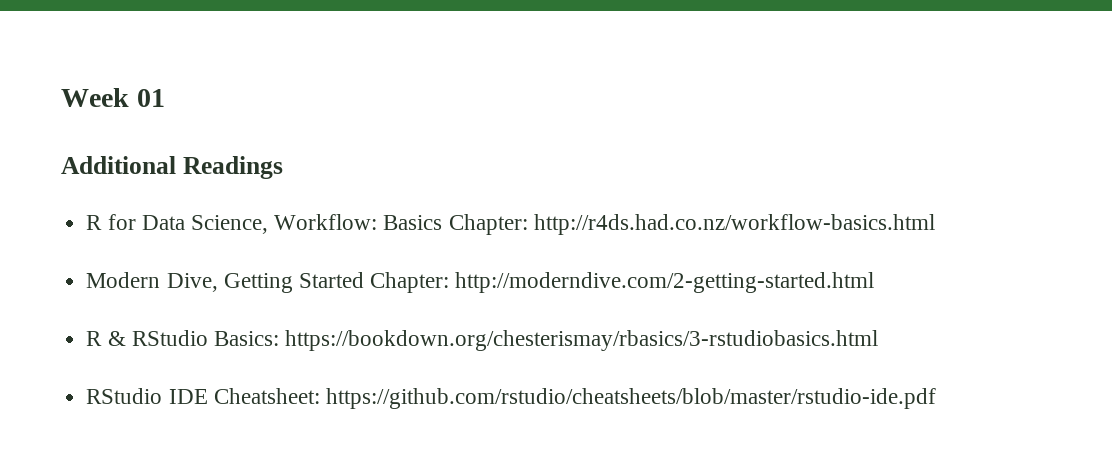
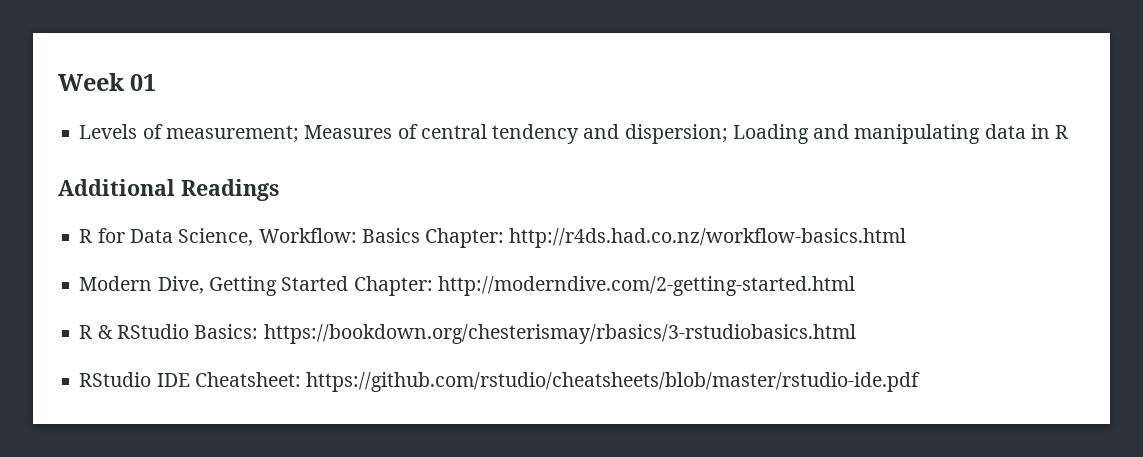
(165, 98) none -> [79,124,1069,144] // Levels of measurement; Measures of central tendency and dispersion; Loading and manipulating data in R

